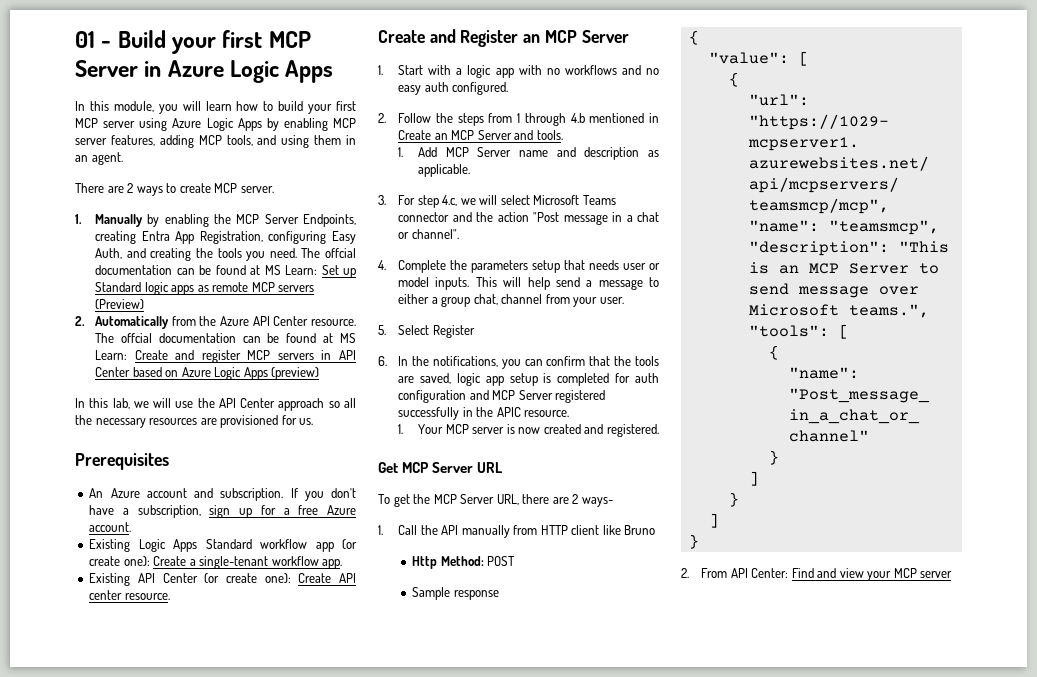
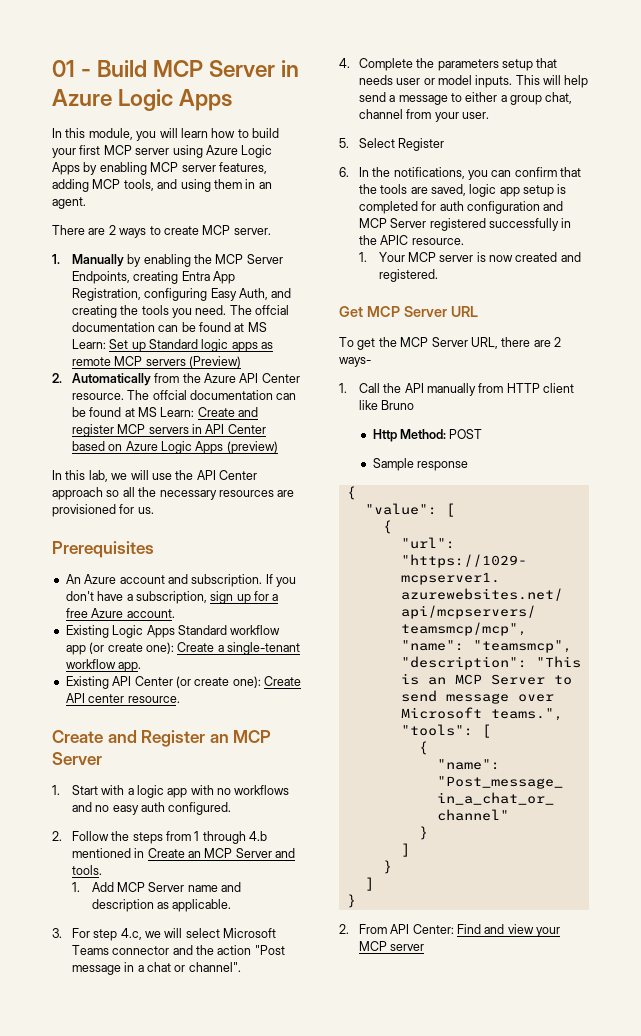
[172,30,263,54] your first -> (148, 68) none

